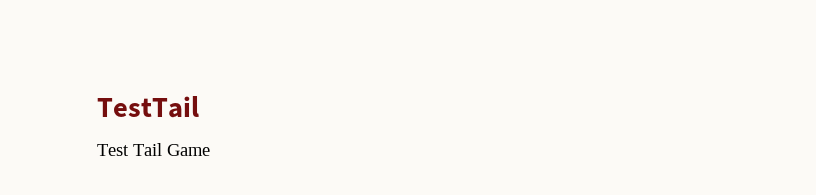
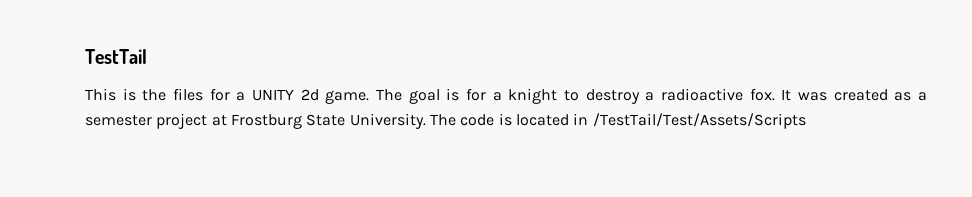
[97,143,210,156] Test Tail Game -> [85,88,927,104] [85,113,806,129] This is the files for a UNITY 2d game. The goal is for a knight to destroy a radioactive fox. It was created as a semester project at Frostburg State University. The code is located in /TestTail/Test/Assets/Scripts

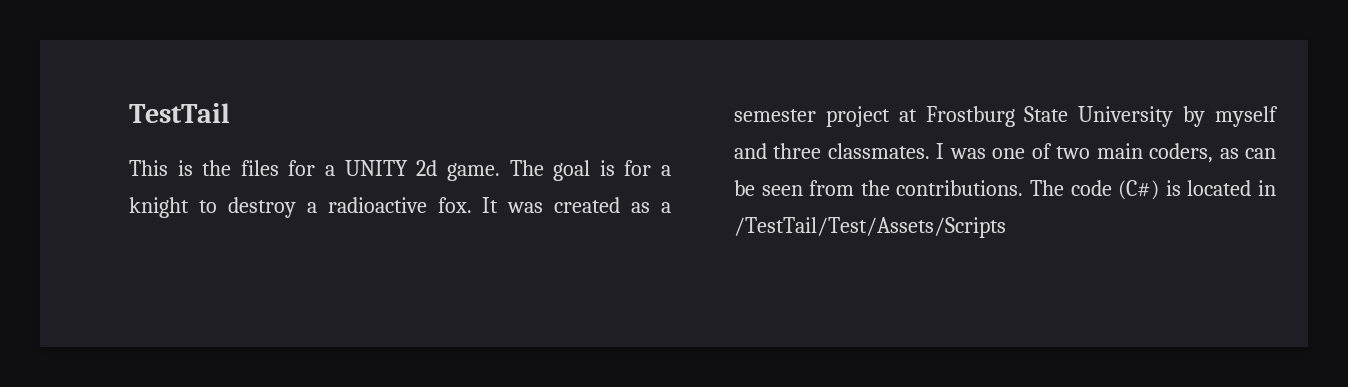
[349,113,426,129] University. -> [1078,106,1278,127] [734,143,1276,163] [734,180,1024,196] University by myself and three classmates. I was one of two main coders, as can be seen from the contributions.
(495, 120) none -> [1118,180,1160,200] (C#)

